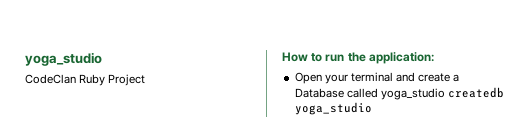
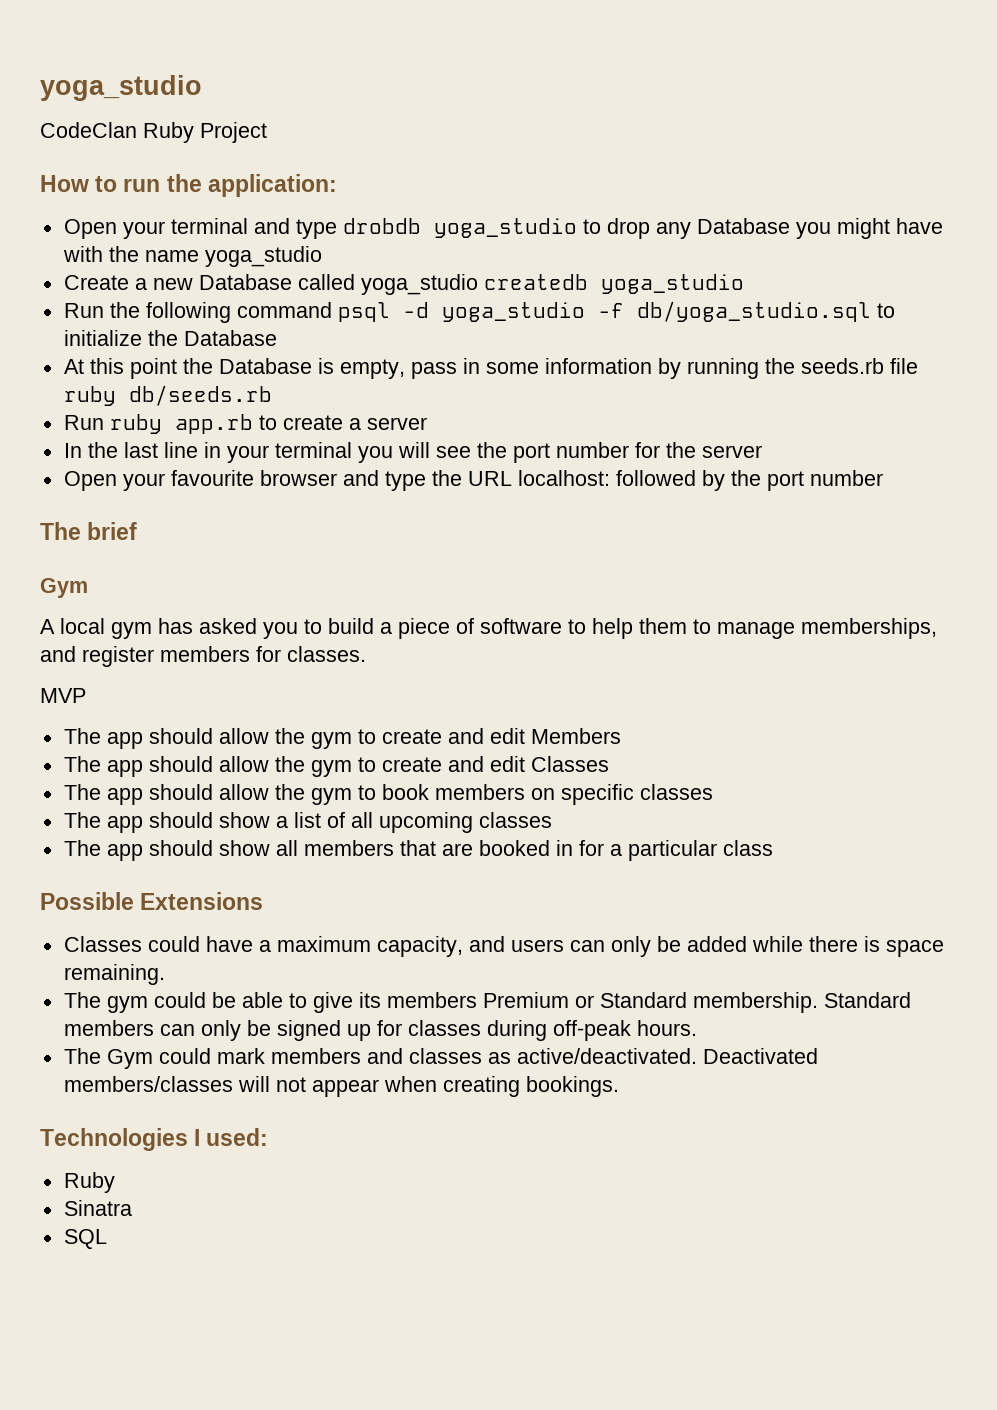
[418,73,460,82] create a -> [295,218,943,239] [62,246,322,267] [63,275,193,290] type drobdb yoga_studio to drop any Database you might have with the name yoga_studio // Create a new
(372, 108) none -> [63,301,895,323] [63,330,277,346] [63,358,918,379] [63,385,272,406] [63,414,427,434] [63,442,762,463] [63,470,883,491] [40,522,138,540] [40,578,88,598] [40,618,937,639] [40,646,366,667] [40,688,86,703] [63,728,621,749] [63,756,609,777] [63,784,713,805] [63,812,552,833] [63,840,773,861] [40,892,264,910] [63,936,944,957] [63,964,165,985] [63,992,911,1013] [63,1020,697,1041] [63,1048,818,1069] [63,1076,619,1097] [40,1128,269,1151] [63,1172,115,1193] [63,1200,132,1216] [63,1229,107,1249] // Run the following command psql -d yoga_studio -f db/yoga_studio.sql to initialize the Database // At this point the Database is empty, pass in some information by running the seeds.rb file ruby db/seeds.rb // Run ruby app.rb to create a server // In the last line in your terminal you will see the port number for the server // Open your favourite browser and type the URL localhost: followed by the port number // The brief // Gym // A local gym has asked you to build a piece of software to help them to manage memberships, and register members for classes. // MVP // The app should allow the gym to create and edit Members // The app should allow the gym to create and edit Classes // The app should allow the gym to book members on specific classes // The app should show a list of all upcoming classes // The app should show all members that are booked in for a particular class // Possible Extensions // Classes could have a maximum capacity, and users can only be added while there is space remaining. // The gym could be able to give its members Premium or Standard membership. Standard members can only be signed up for classes during off-peak hours. // The Gym could mark members and classes as active/deactivated. Deactivated members/classes will not appear when creating bookings. // Technologies I used: // Ruby // Sinatra // SQL

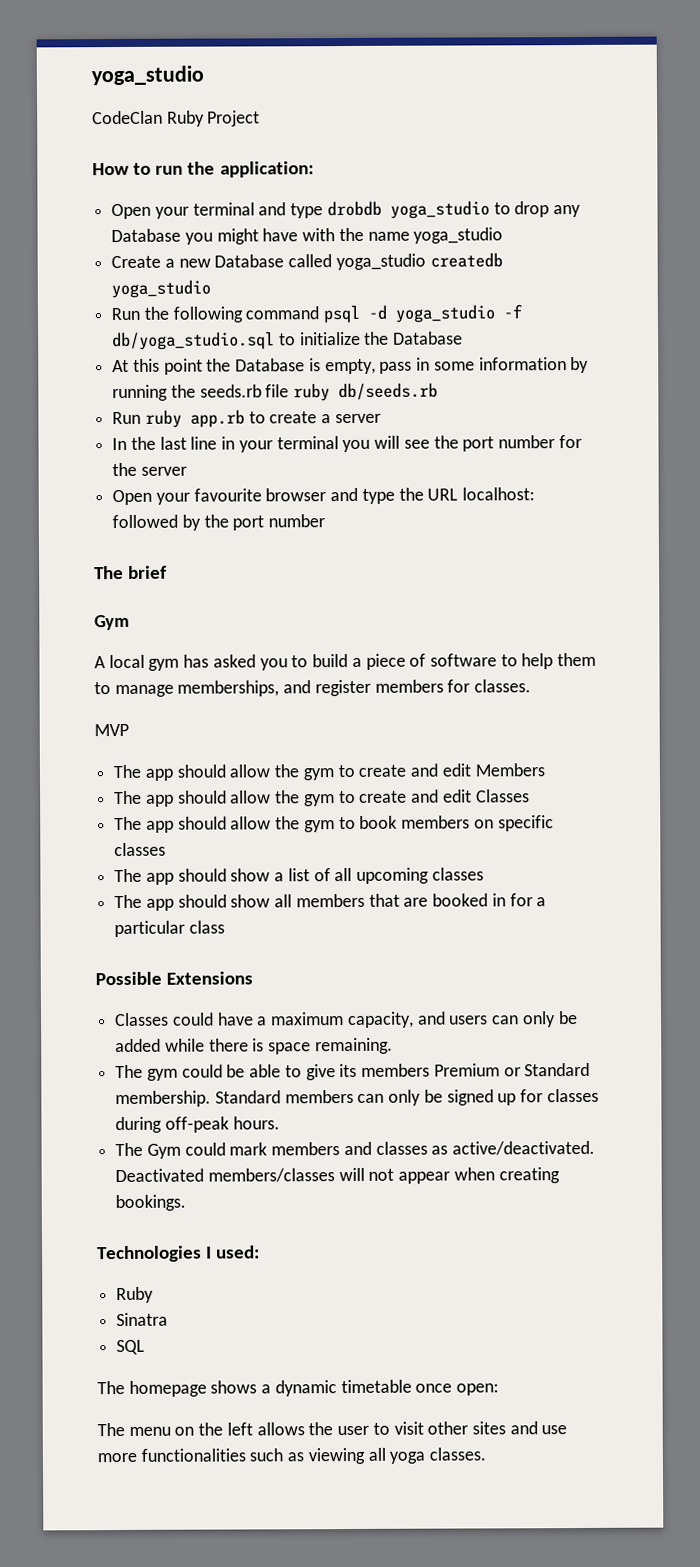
(107, 1239) none -> [97,1379,500,1397] [97,1421,568,1437] [97,1447,487,1465] // The homepage shows a dynamic timetable once open: // The menu on the left allows the user to visit other sites and use more functionalities such as viewing all yoga classes.

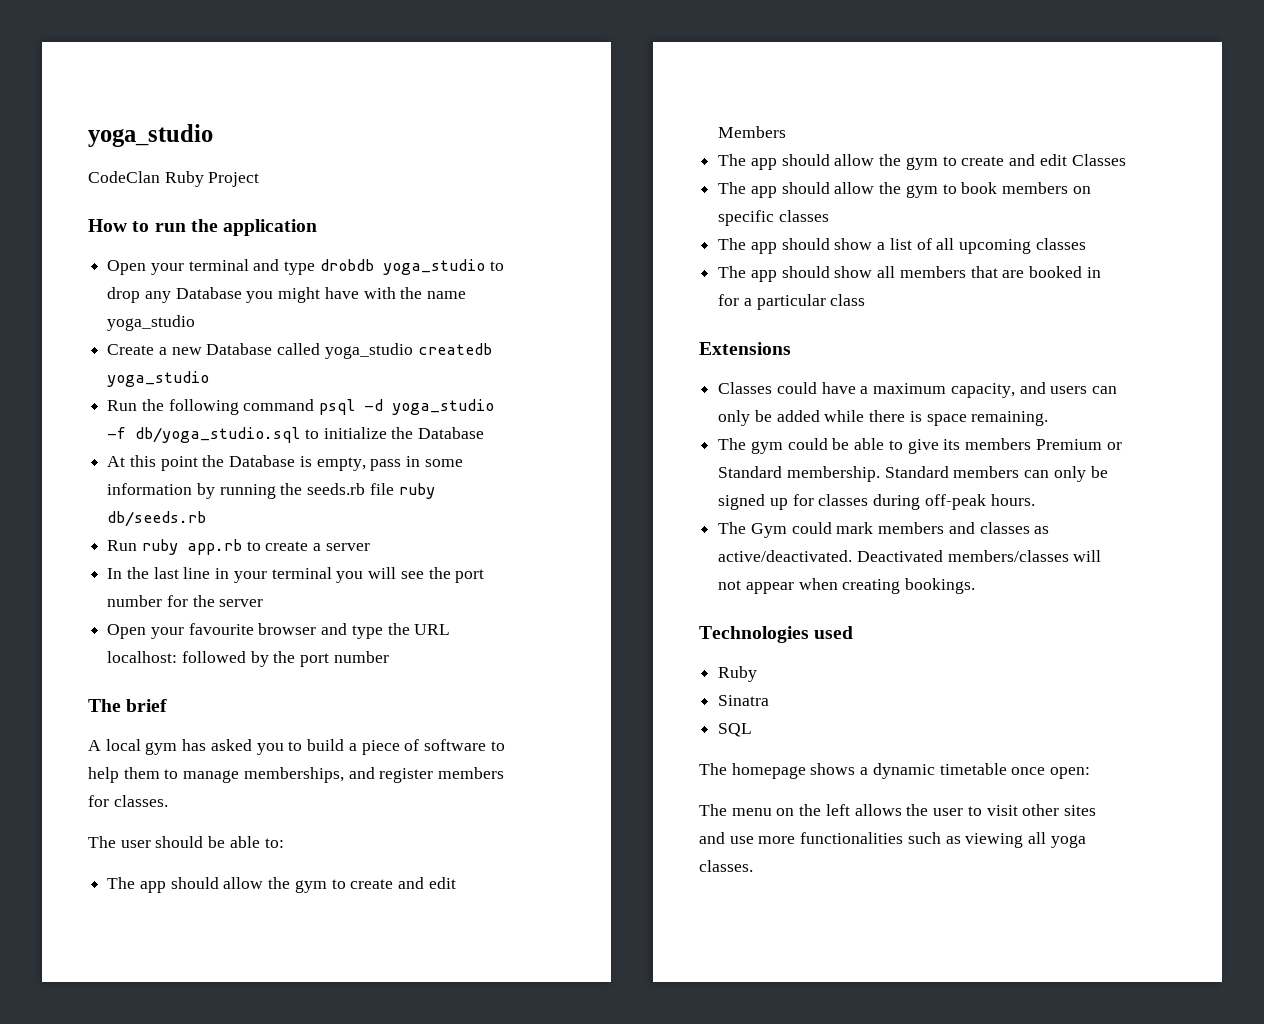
[219,161,314,178] application: -> [223,219,318,236] application
[94,614,130,631] // Gym -> (168, 705) none
[94,723,129,737] MVP -> [88,836,284,848] The user should be able to:
[95,971,162,986] Possible -> (866, 300) none
[206,1245,261,1259] I used: -> [814,626,854,639] used

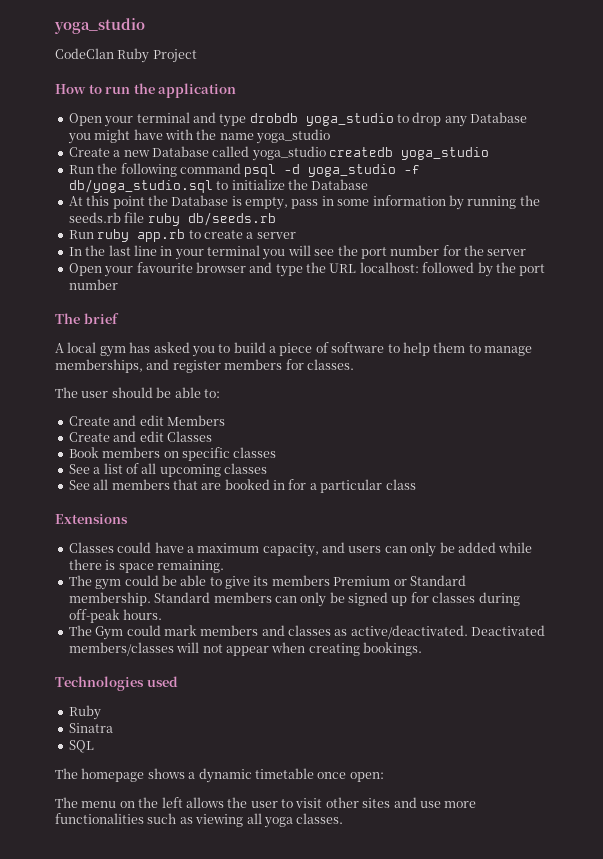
[107,877,456,893] [718,126,787,138] [718,154,1126,170] [718,182,998,198] The app should allow the gym to create and edit Members // The app should allow the gym to create and edit Classes // The app should allow the gym to book -> [68,415,225,426] [68,431,212,442] [68,447,99,458] Create and edit Members // Create and edit Classes // Book
[718,238,873,254] The app should show -> [68,464,90,474] See
[718,266,873,282] The app should show -> [68,480,90,490] See

